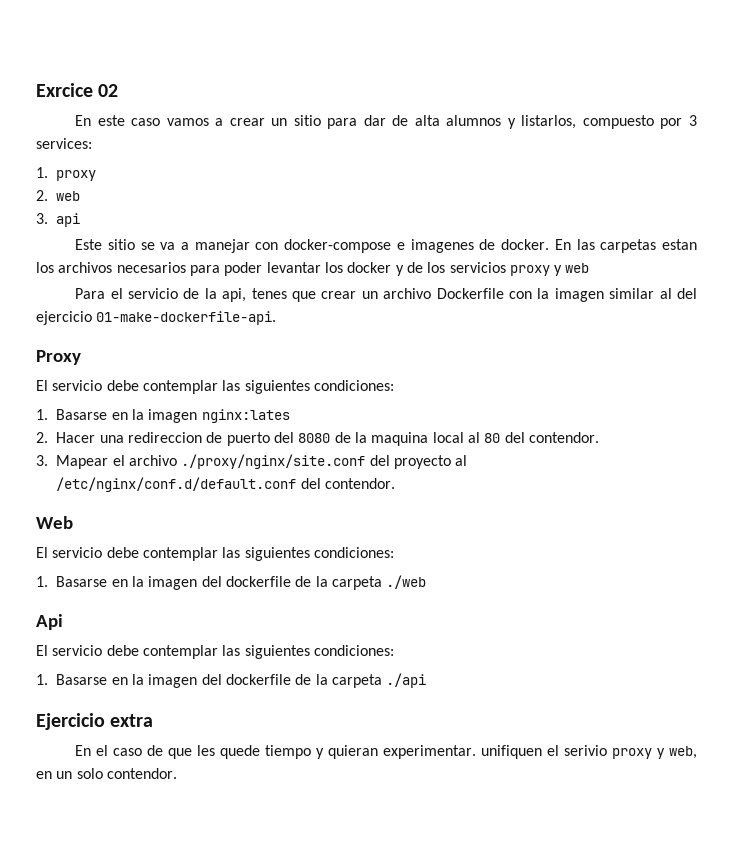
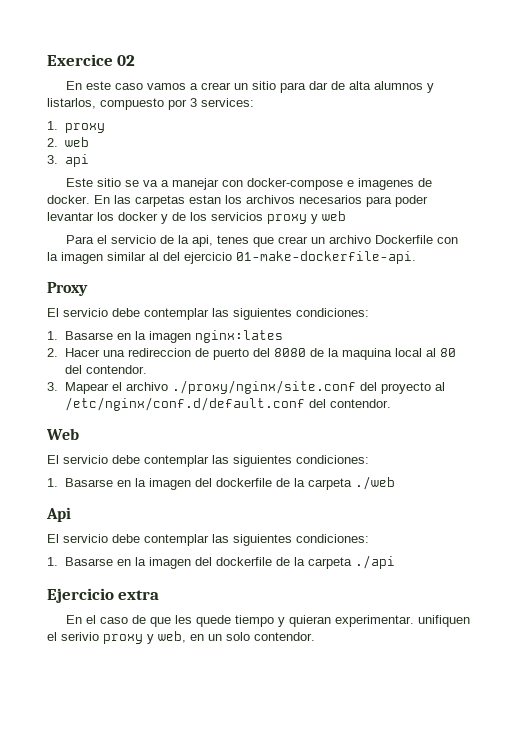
[36,83,93,97] Exrcice -> [47,54,113,66] Exercice

